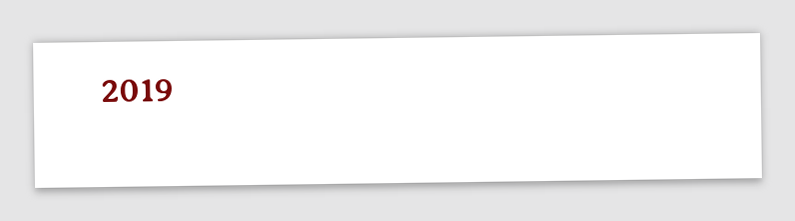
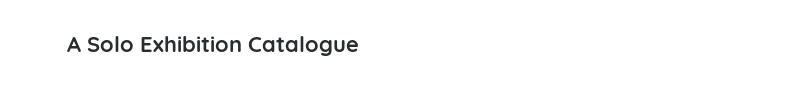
[100,78,174,103] 2019 -> [67,36,359,56] A Solo Exhibition Catalogue

